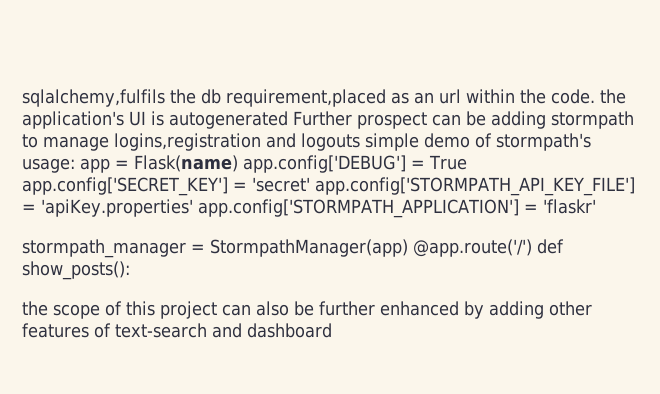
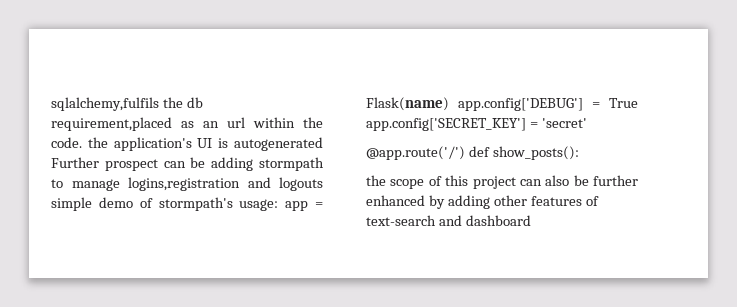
[315,177,635,196] [22,199,596,218] [22,239,408,258] app.config['STORMPATH_API_KEY_FILE'] = 'apiKey.properties' app.config['STORMPATH_APPLICATION'] = 'flaskr' // stormpath_manager = StormpathManager(app) -> (587, 123) //

